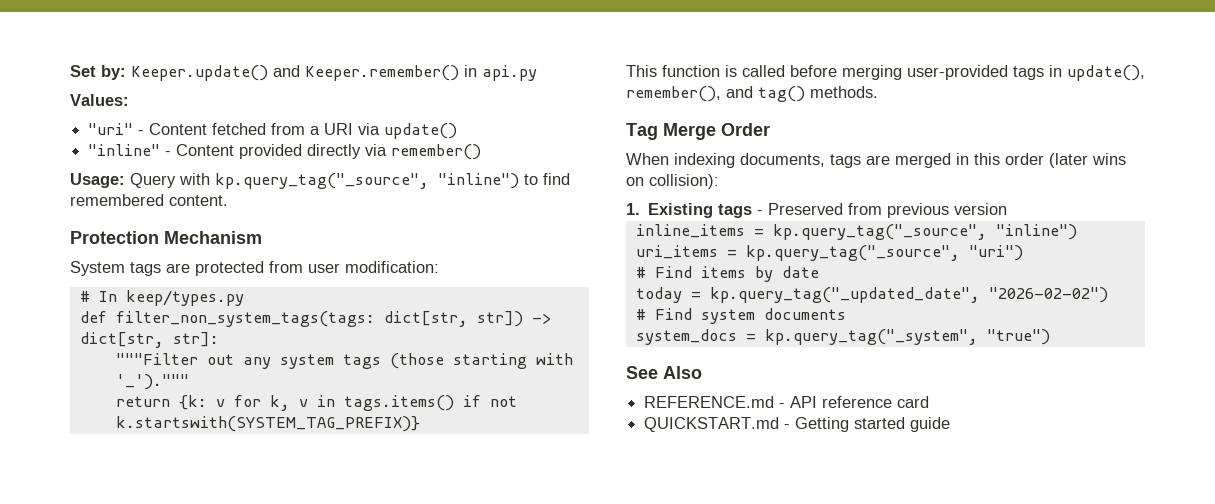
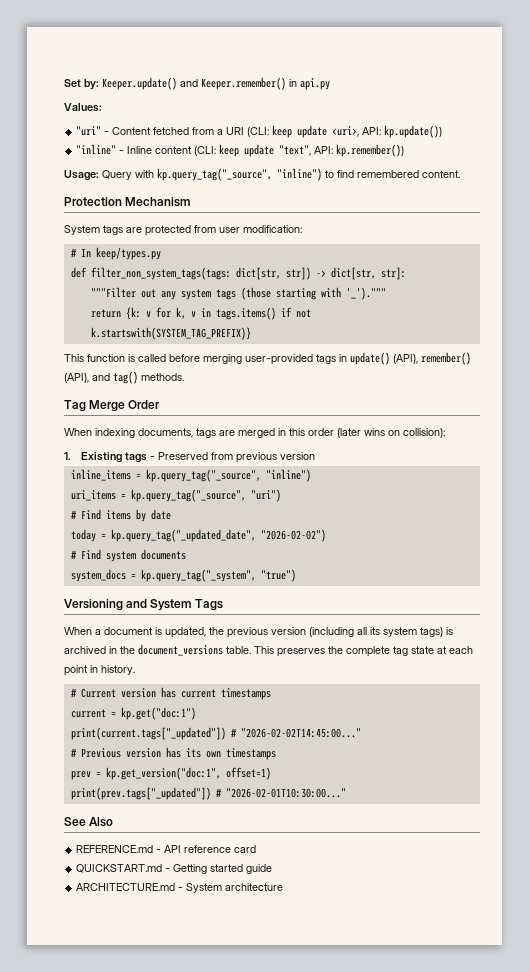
[358,123,458,139] [88,144,482,160] via update() // "inline" - Content provided directly via remember() -> [247,125,443,138] [76,144,405,157] (CLI: keep update <uri>, API: kp.update()) // "inline" - Inline content (CLI: keep update "text", API: kp.remember())
[1067,65,1145,81] [626,86,721,102] update(), remember(), -> [350,352,471,365] [64,373,89,383] update() (API), remember() (API),
(1050, 337) none -> [64,599,223,611] [64,627,453,638] [64,644,473,657] [64,665,135,676] [70,687,271,700] [70,707,196,720] [70,727,361,740] [70,747,276,760] [70,767,271,780] [70,787,346,800] // Versioning and System Tags // When a document is updated, the previous version (including all its system tags) is archived in the document_versions table. This preserves the complete tag state at each point in history. // # Current version has current timestamps // current = kp.get("doc:1") // print(current.tags["_updated"]) # "2026-02-02T14:45:00..." // # Previous version has its own timestamps // prev = kp.get_version("doc:1", offset=1) // print(prev.tags["_updated"]) # "2026-02-01T10:30:00..."
(951, 424) none -> [76,883,284,893] // ARCHITECTURE.md - System architecture

